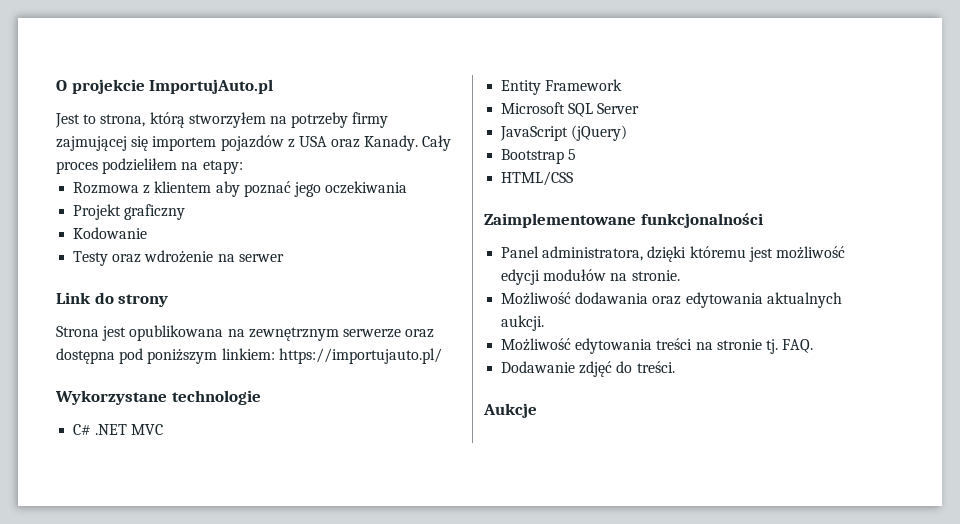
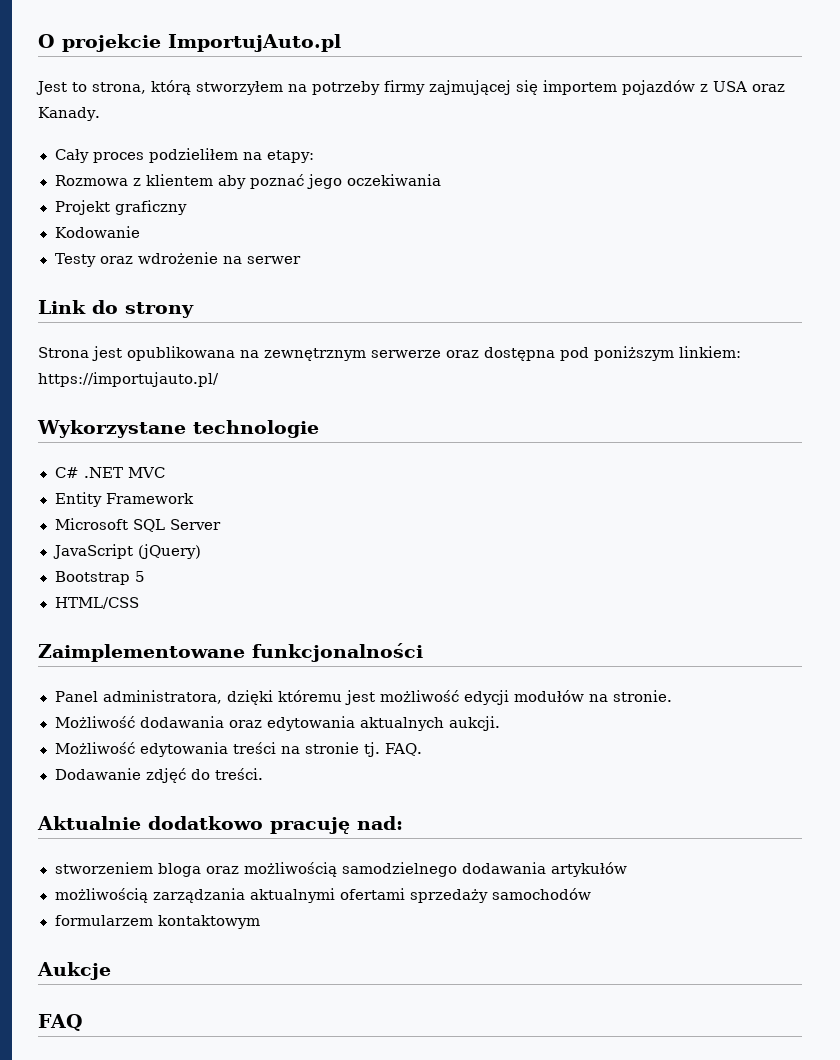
(419, 143) none -> (100, 114) //
(675, 367) none -> [37,816,403,834] [54,862,627,877] [54,888,591,903] [54,915,260,929] // Aktualnie dodatkowo pracuję nad: // stworzeniem bloga oraz możliwością samodzielnego dodawania artykułów // możliwością zarządzania aktualnymi ofertami sprzedaży samochodów // formularzem kontaktowym
(537, 410) none -> [38,1014,83,1031] // FAQ

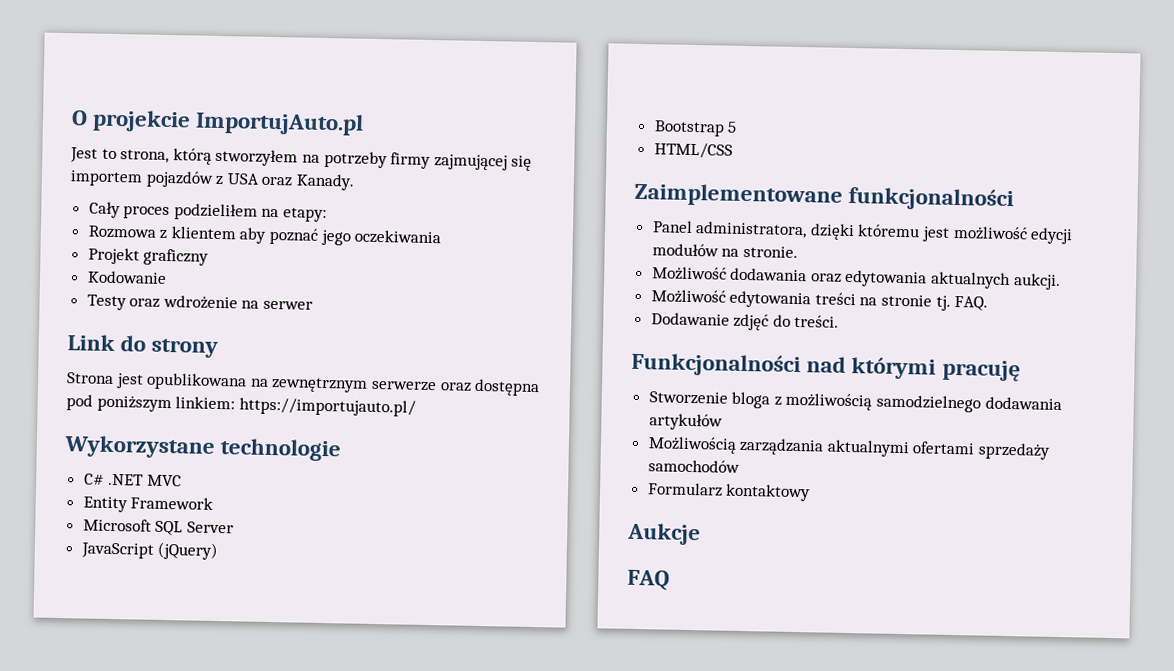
[37,816,403,834] [54,862,239,877] Aktualnie dodatkowo pracuję nad: // stworzeniem bloga oraz -> [631,352,1021,382] [648,391,782,409] Funkcjonalności nad którymi pracuję // Stworzenie bloga z
[54,888,148,903] możliwością -> [647,436,737,454] Możliwością
[54,915,260,929] formularzem kontaktowym -> [646,482,812,502] Formularz kontaktowy

